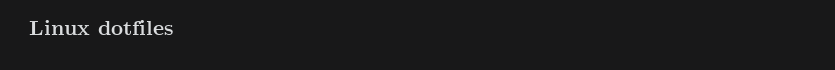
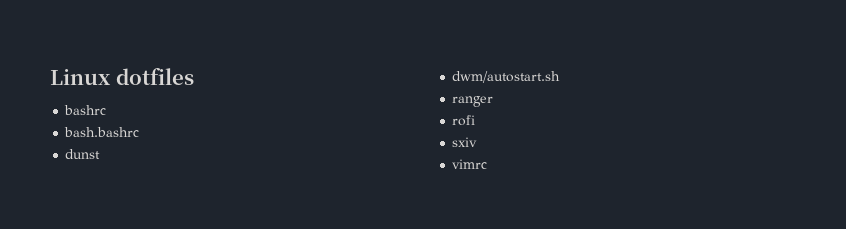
(174, 27) none -> [64,105,107,115] [64,127,140,137] [65,149,101,159] [452,71,561,83] [452,96,494,107] [452,115,476,126] [452,137,478,147] [452,159,488,169] // bashrc // bash.bashrc // dunst // dwm/autostart.sh // ranger // rofi // sxiv // vimrc

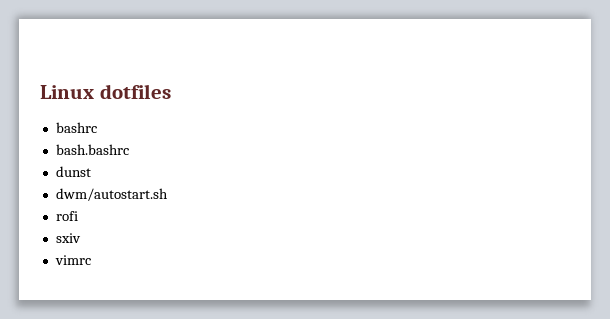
[452,96,494,107] // ranger -> (168, 194) none

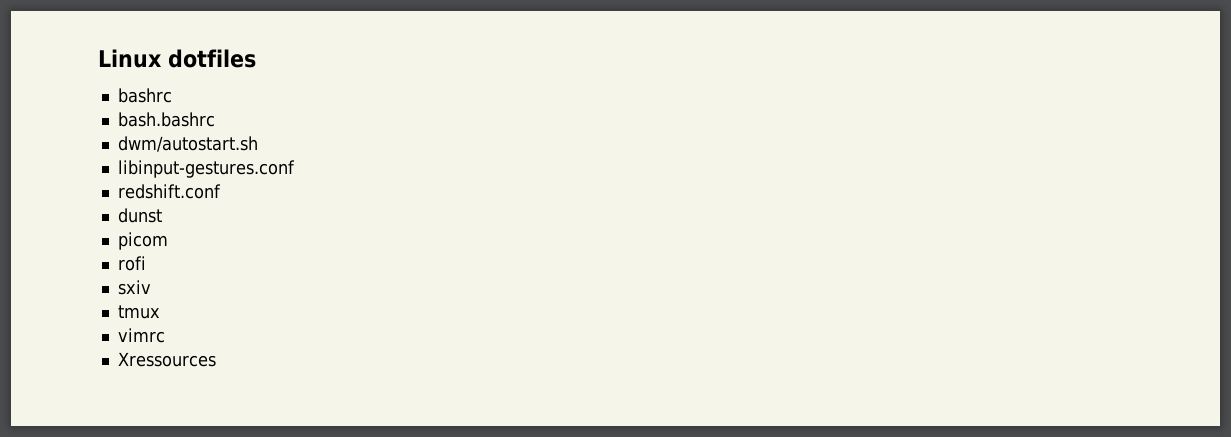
(129, 149) none -> [117,136,258,152] [117,160,295,178] [117,184,221,199] // dwm/autostart.sh // libinput-gestures.conf // redshift.conf
[55,188,168,201] dwm/autostart.sh -> [117,232,168,250] picom
(81, 238) none -> [117,305,160,319] // tmux
(91, 260) none -> [117,352,216,367] // Xressources

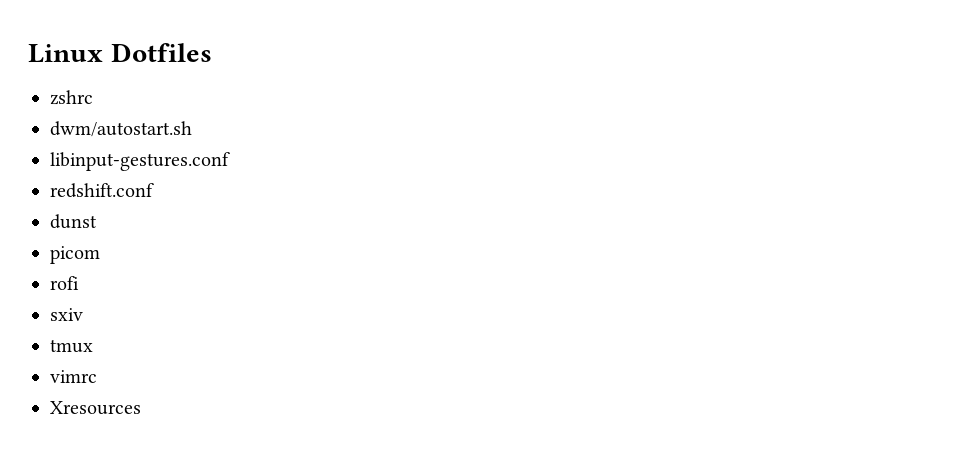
[168,49,256,68] [117,88,172,103] [117,112,215,127] dotfiles // bashrc // bash.bashrc -> [110,43,212,62] [50,90,93,105] Dotfiles // zshrc
[117,352,216,367] Xressources -> [50,401,141,415] Xresources

